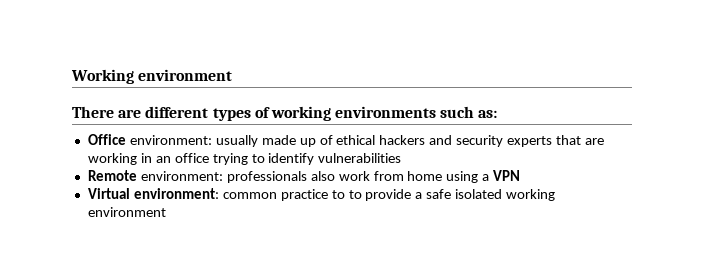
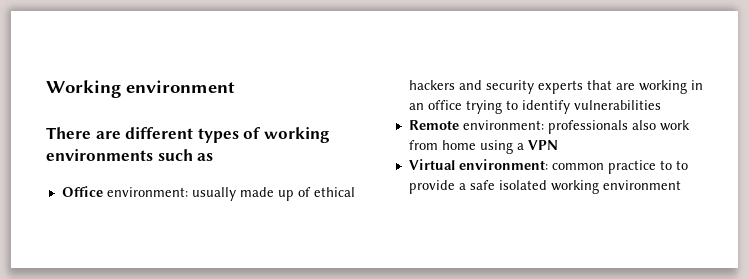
[478,110,498,118] as: -> [197,153,214,161] as

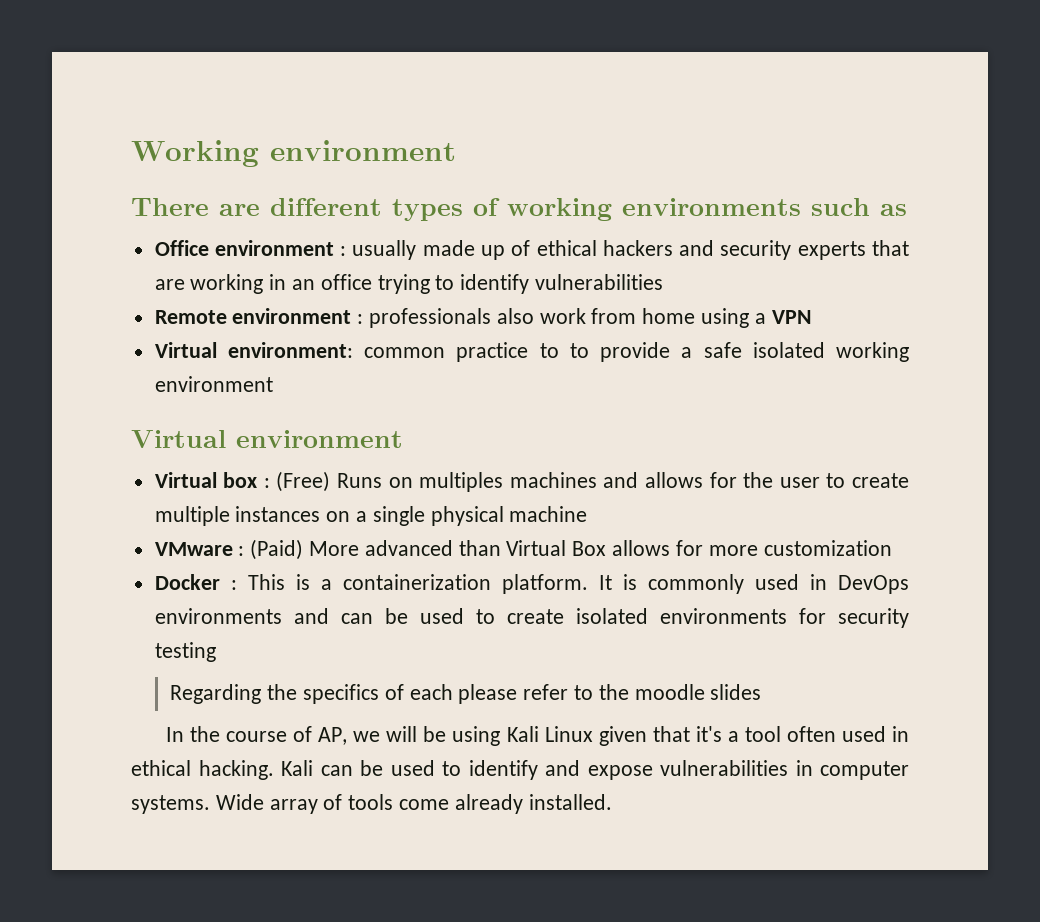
[106,187,188,197] environment: -> [214,240,347,256] environment :
[462,120,544,130] environment: -> [232,308,364,324] environment :
(681, 185) none -> [131,430,403,448] [154,471,909,492] [154,506,588,526] [154,539,892,560] [154,574,909,594] [154,608,909,628] [154,642,216,662] [170,684,762,704] [166,726,910,746] [131,760,909,780] [131,794,612,814] // Virtual environment // Virtual box : (Free) Runs on multiples machines and allows for the user to create multiple instances on a single physical machine // VMware : (Paid) More advanced than Virtual Box allows for more customization // Docker : This is a containerization platform. It is commonly used in DevOps environments and can be used to create isolated environments for security testing // Regarding the specifics of each please refer to the moodle slides // In the course of AP, we will be using Kali Linux given that it's a tool often used in ethical hacking. Kali can be used to identify and expose vulnerabilities in computer systems. Wide array of tools come already installed.

